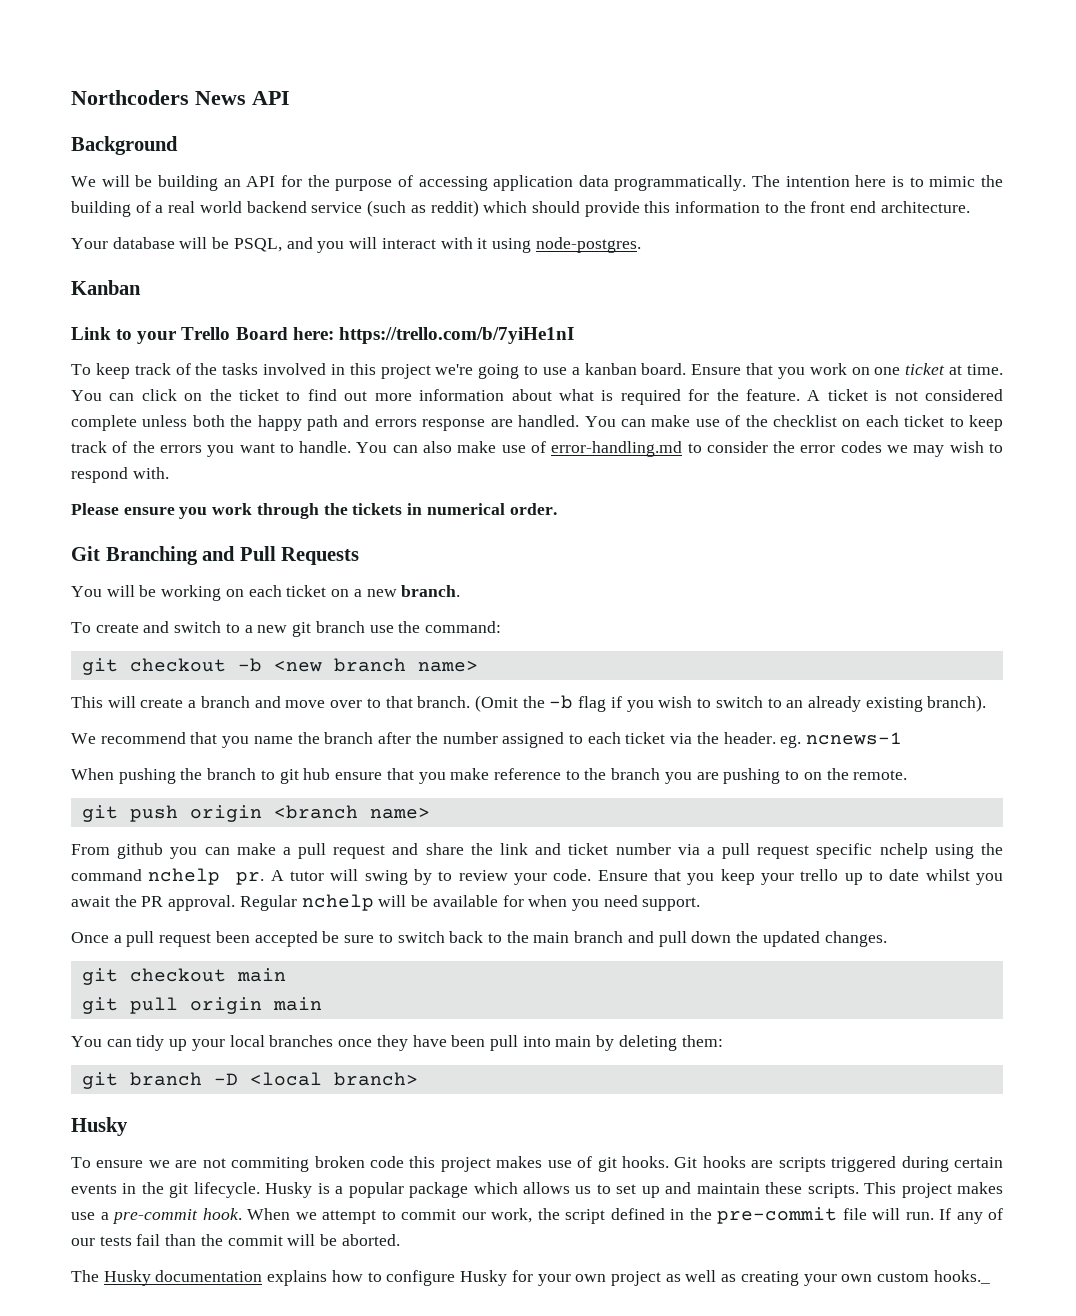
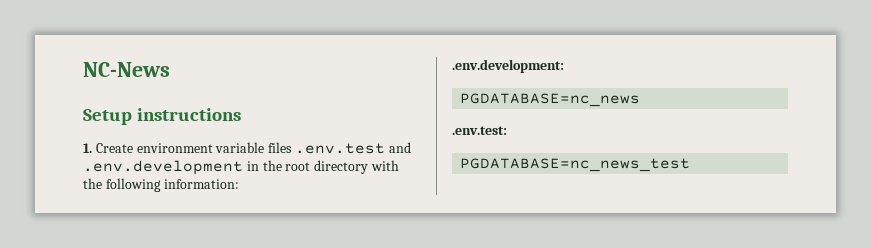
[71,90,290,105] [71,136,178,155] [71,175,1003,191] [71,200,970,217] [71,237,641,253] [71,280,141,295] [71,327,574,344] [71,363,1004,379] [71,389,1003,405] [71,415,1003,431] [71,441,1004,457] [71,467,169,483] [71,503,557,519] [71,546,360,565] [71,585,461,601] [71,621,501,637] [81,658,478,675] [71,695,987,712] [71,732,903,748] [71,768,908,784] [81,805,430,822] [71,843,1003,859] [71,868,1003,885] [71,894,701,911] [71,931,887,947] [81,968,286,985] [81,997,322,1014] [71,1035,723,1051] [81,1072,418,1089] [71,1117,128,1136] [71,1156,1004,1172] [71,1182,1004,1198] [71,1207,1003,1224] [71,1234,400,1246] [71,1270,990,1286] Northcoders News API // Background // We will be building an API for the purpose of accessing application data programmatically. The intention here is to mimic the building of a real world backend service (such as reddit) which should provide this information to the front end architecture. // Your database will be PSQL, and you will interact with it using node-postgres. // Kanban // Link to your Trello Board here: https://trello.com/b/7yiHe1nI // To keep track of the tasks involved in this project we're going to use a kanban board. Ensure that you work on one ticket at time. You can click on the ticket to find out more information about what is required for the feature. A ticket is not considered complete unless both the happy path and errors response are handled. You can make use of the checklist on each ticket to keep track of the errors you want to handle. You can also make use of error-handling.md to consider the error codes we may wish to respond with. // Please ensure you work through the tickets in numerical order. // Git Branching and Pull Requests // You will be working on each ticket on a new branch. // To create and switch to a new git branch use the command: // git checkout -b <new branch name> // This will create a branch and move over to that branch. (Omit the -b flag if you wish to switch to an already existing branch). // We recommend that you name the branch after the number assigned to each ticket via the header. eg. ncnews-1 // When pushing the branch to git hub ensure that you make reference to the branch you are pushing to on the remote. // git push origin <branch name> // From github you can make a pull request and share the link and ticket number via a pull request specific nchelp using the command nchelp pr. A tutor will swing by to review your code. Ensure that you keep your trello up to date whilst you await the PR approval. Regular nchelp will be available for when you need support. // Once a pull request been accepted be sure to switch back to the main branch and pull down the updated changes. // git checkout main // git pull origin main // You can tidy up your local branches once they have been pull into main by deleting them: // git branch -D <local branch> // Husky // To ensure we are not commiting broken code this project makes use of git hooks. Git hooks are scripts triggered during certain events in the git lifecycle. Husky is a popular package which allows us to set up and maintain these scripts. This project makes use a pre-commit hook. When we attempt to commit our work, the script defined in the pre-commit file will run. If any of our tests fail than the commit will be aborted. // The Husky documentation explains how to configure Husky for your own project as well as creating your own custom hooks._ -> [83,62,170,77] [83,108,242,125] [83,142,411,154] [83,160,399,175] [83,178,239,192] [452,59,564,73] [460,93,641,107] [452,126,507,135] [460,158,691,172] NC-News // Setup instructions // 1. Create environment variable files .env.test and .env.development in the root directory with the following information: // .env.development: // PGDATABASE=nc_news // .env.test: // PGDATABASE=nc_news_test

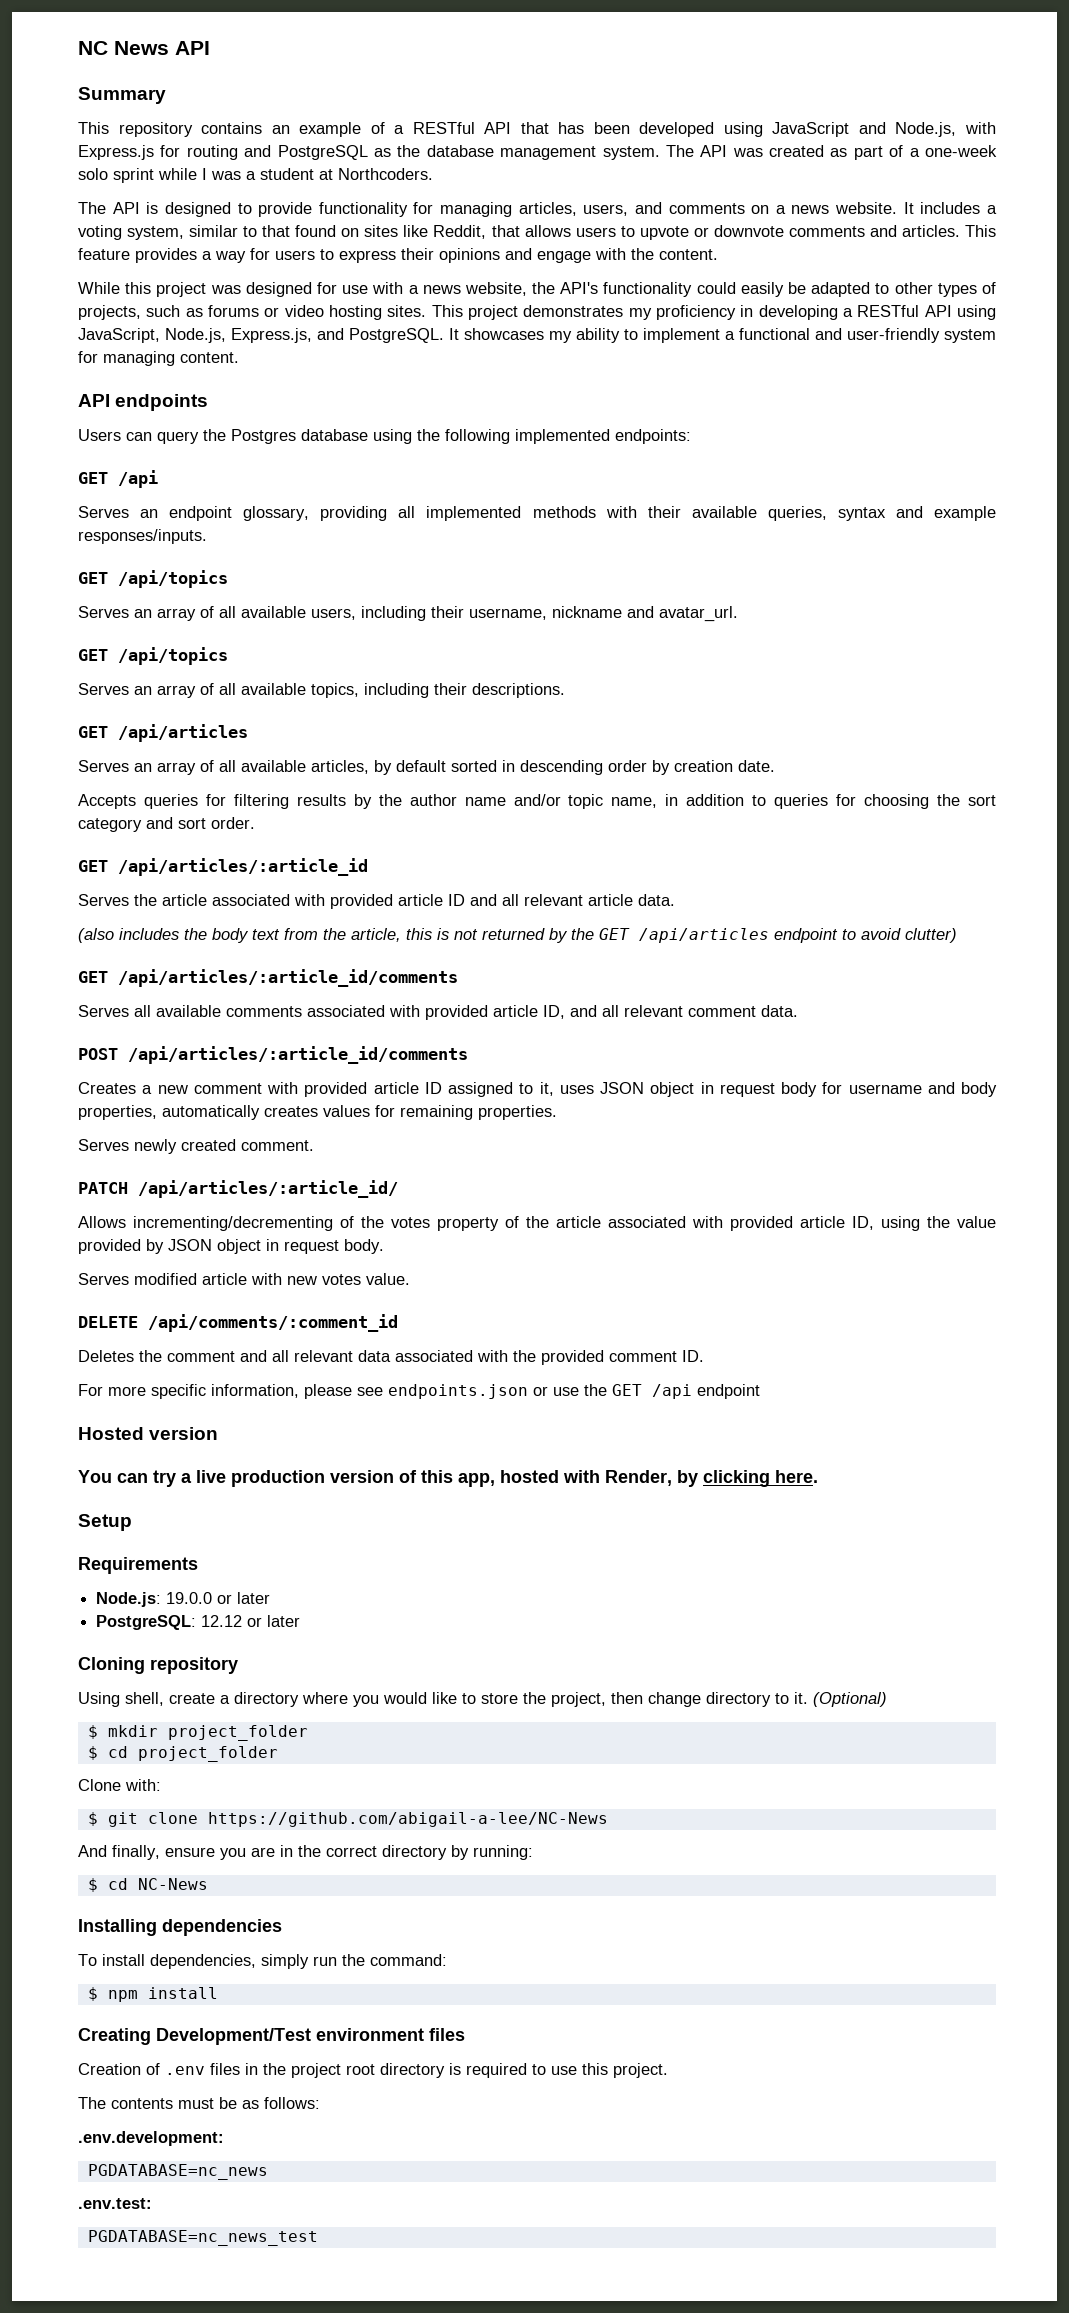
[83,62,170,77] [83,108,242,125] [83,142,411,154] [83,160,282,175] NC-News // Setup instructions // 1. Create environment variable files .env.test and .env.development in the -> [78,41,210,55] [78,87,166,104] [78,122,996,137] [78,145,998,160] [78,168,433,183] [78,202,998,217] [78,225,996,240] [78,248,718,263] [78,282,996,297] [78,305,997,320] [78,328,996,343] [78,351,239,366] [78,394,209,411] [78,429,691,444] [78,470,158,488] [78,506,996,521] [78,529,207,544] [78,570,228,588] [78,606,738,622] [78,647,228,665] [78,683,565,698] [78,724,248,742] [78,760,775,775] [78,794,996,809] [78,817,255,832] [78,858,368,876] [78,894,675,909] [78,928,957,943] [78,969,458,987] [78,1005,798,1020] [78,1046,468,1064] [78,1082,997,1097] [78,1105,557,1120] [78,1139,314,1154] [78,1180,398,1198] [78,1216,996,1231] [78,1239,384,1254] [78,1273,410,1285] [78,1314,398,1332] [78,1350,704,1365] [78,1384,760,1399] [78,1427,219,1440] [78,1470,818,1487] [78,1514,132,1531] [78,1557,198,1574] [96,1592,271,1607] [96,1615,301,1630] [78,1657,238,1674] [78,1692,887,1707] [87,1725,308,1741] [87,1746,278,1762] [78,1779,161,1791] [87,1812,608,1827] [78,1845,533,1860] [87,1878,208,1892] [78,1919,282,1936] [78,1954,447,1969] [87,1987,218,2002] [78,2028,465,2045] [78,2063,341,2078] NC News API // Summary // This repository contains an example of a RESTful API that has been developed using JavaScript and Node.js, with Express.js for routing and PostgreSQL as the database management system. The API was created as part of a one-week solo sprint while I was a student at Northcoders. // The API is designed to provide functionality for managing articles, users, and comments on a news website. It includes a voting system, similar to that found on sites like Reddit, that allows users to upvote or downvote comments and articles. This feature provides a way for users to express their opinions and engage with the content. // While this project was designed for use with a news website, the API's functionality could easily be adapted to other types of projects, such as forums or video hosting sites. This project demonstrates my proficiency in developing a RESTful API using JavaScript, Node.js, Express.js, and PostgreSQL. It showcases my ability to implement a functional and user-friendly system for managing content. // API endpoints // Users can query the Postgres database using the following implemented endpoints: // GET /api // Serves an endpoint glossary, providing all implemented methods with their available queries, syntax and example responses/inputs. // GET /api/topics // Serves an array of all available users, including their username, nickname and avatar_url. // GET /api/topics // Serves an array of all available topics, including their descriptions. // GET /api/articles // Serves an array of all available articles, by default sorted in descending order by creation date. // Accepts queries for filtering results by the author name and/or topic name, in addition to queries for choosing the sort category and sort order. // GET /api/articles/:article_id // Serves the article associated with provided article ID and all relevant article data. // (also includes the body text from the article, this is not returned by the GET /api/articles endpoint to avoid clutter) // GET /api/articles/:article_id/comments // Serves all available comments associated with provided article ID, and all relevant comment data. // POST /api/articles/:article_id/comments // Creates a new comment with provided article ID assigned to it, uses JSON object in request body for username and body properties, automatically creates values for remaining properties. // Serves newly created comment. // PATCH /api/articles/:article_id/ // Allows incrementing/decrementing of the votes property of the article associated with provided article ID, using the value provided by JSON object in request body. // Serves modified article with new votes value. // DELETE /api/comments/:comment_id // Deletes the comment and all relevant data associated with the provided comment ID. // For more specific information, please see endpoints.json or use the GET /api endpoint // Hosted version // You can try a live production version of this app, hosted with Render, by clicking here. // Setup // Requirements // Node.js: 19.0.0 or later // PostgreSQL: 12.12 or later // Cloning repository // Using shell, create a directory where you would like to store the project, then change directory to it. (Optional) // $ mkdir project_folder // $ cd project_folder // Clone with: // $ git clone https://github.com/abigail-a-lee/NC-News // And finally, ensure you are in the correct directory by running: // $ cd NC-News // Installing dependencies // To install dependencies, simply run the command: // $ npm install // Creating Development/Test environment files // Creation of .env files in the project
[370,160,399,171] [83,178,239,192] with the following information: -> [449,2063,668,2078] [78,2097,320,2109] is required to use this project. // The contents must be as follows:

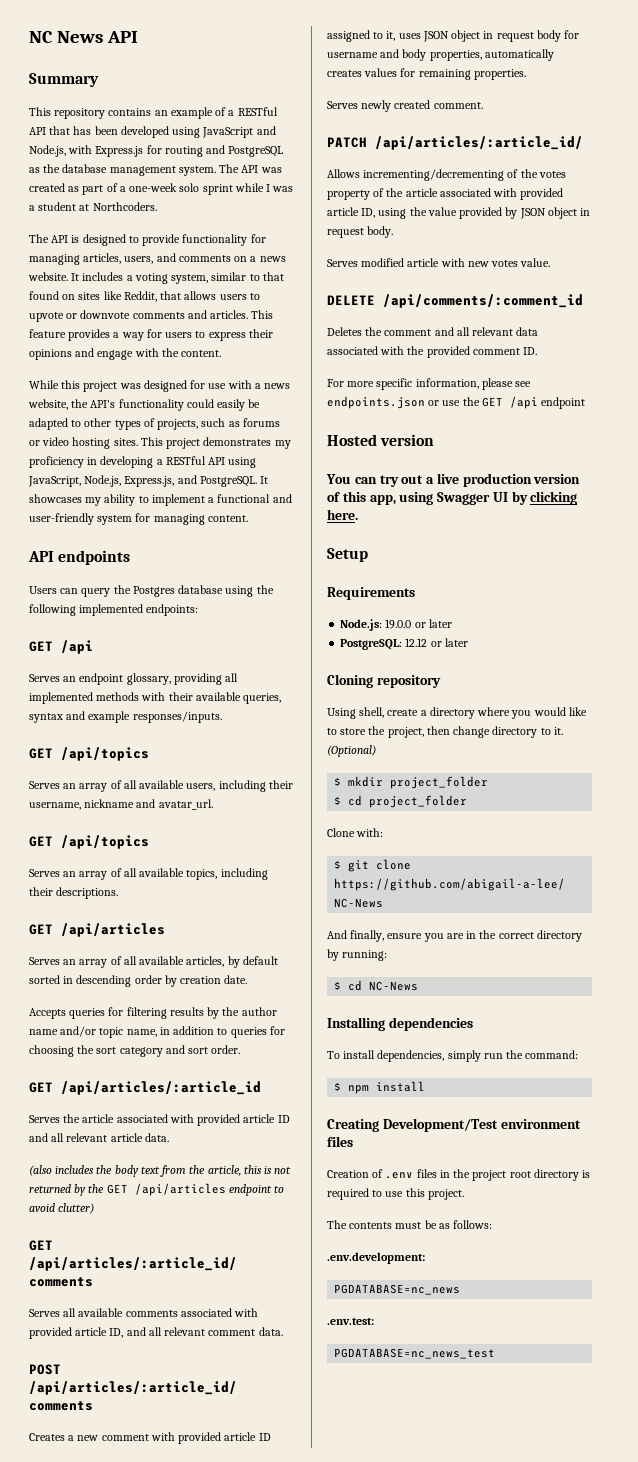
(176, 1478) none -> [401,475,424,484] out
[500,1470,672,1486] hosted with Render, -> [399,492,508,505] using Swagger UI

